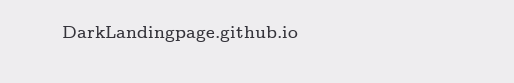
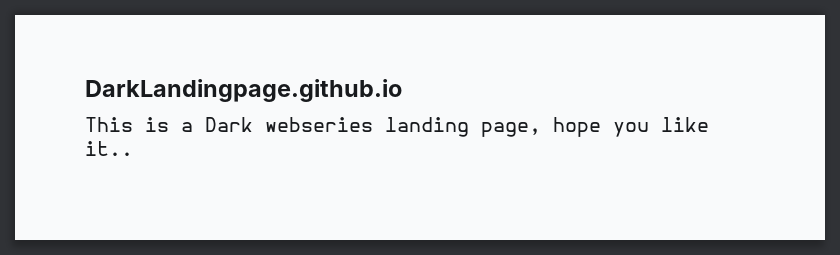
(298, 34) none -> [85,117,709,137] [85,141,133,156] // This is a Dark webseries landing page, hope you like it..

